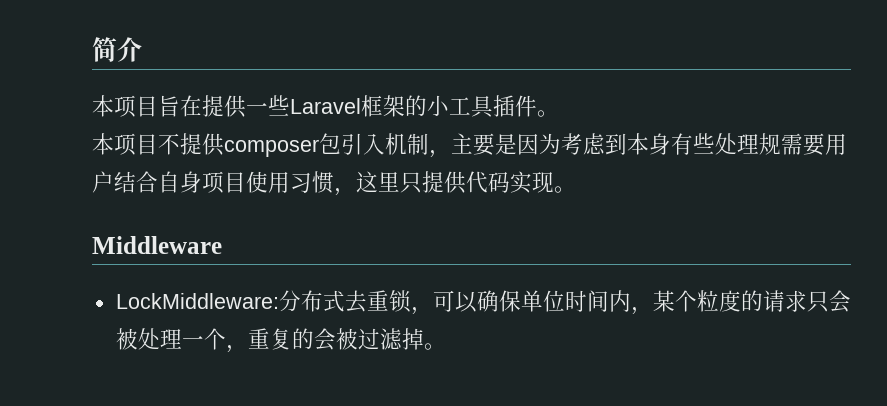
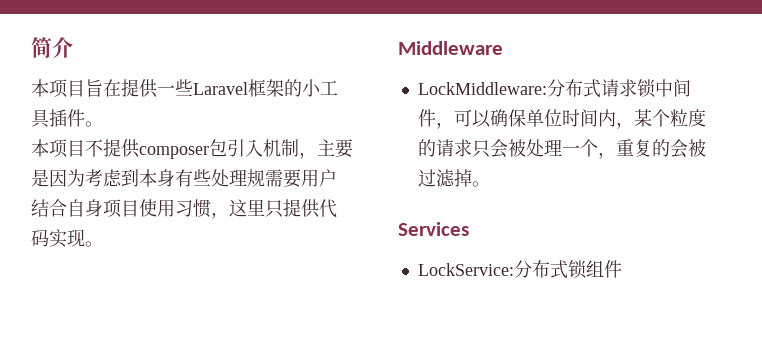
[344,290,411,313] 去重锁 -> [600,79,691,98] [417,109,436,127] 请求锁中间件
(446, 346) none -> [398,222,469,236] [417,260,622,279] // Services // LockService:分布式锁组件

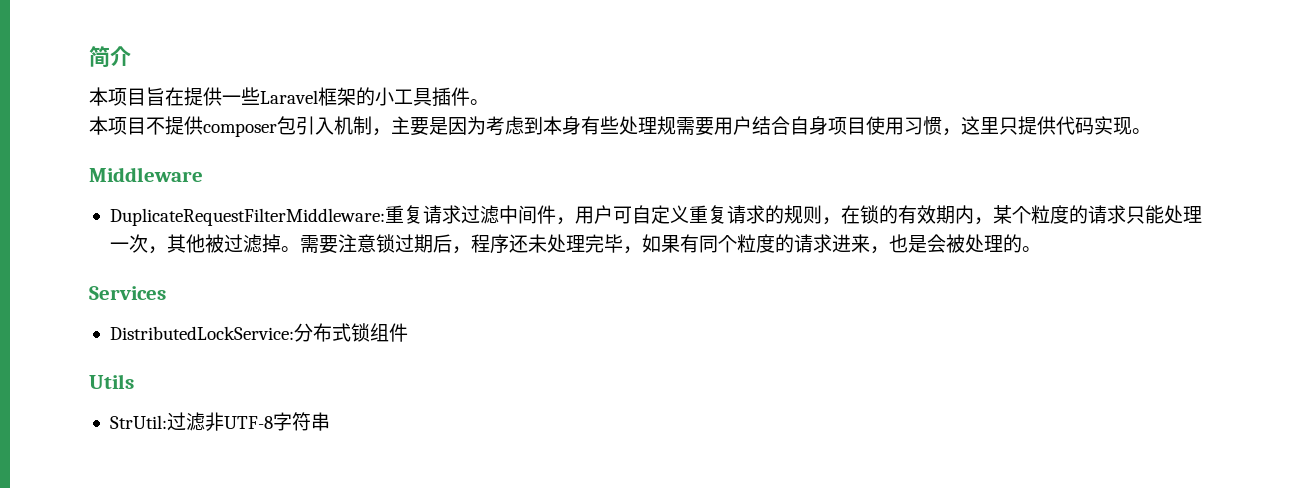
[417,79,691,98] [417,109,598,129] LockMiddleware:分布式请求锁中间件，可以确保单位时间 -> [109,205,955,226] DuplicateRequestFilterMiddleware:重复请求过滤中间件，用户可自定义重复请求的规则，在锁的有效期
[489,139,706,159] [417,169,472,187] 会被处理一个，重复的会被过滤掉 -> [1144,205,1202,224] [109,234,1022,254] 能处理一次，其他被过滤掉。需要注意锁过期后，程序还未处理完毕，如果有同个粒度的请求进来，也是会被处理的
[417,263,514,276] LockService: -> [109,326,294,340] DistributedLockService:
(622, 269) none -> [89,374,134,389] [109,412,330,431] // Utils // StrUtil:过滤非UTF-8字符串

